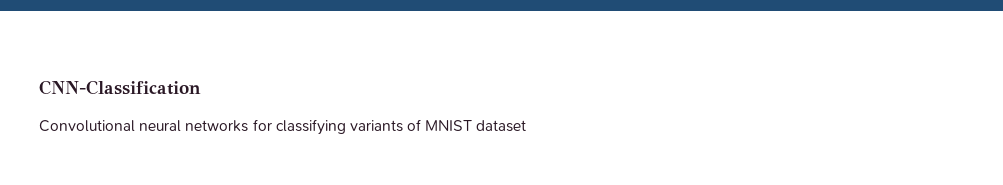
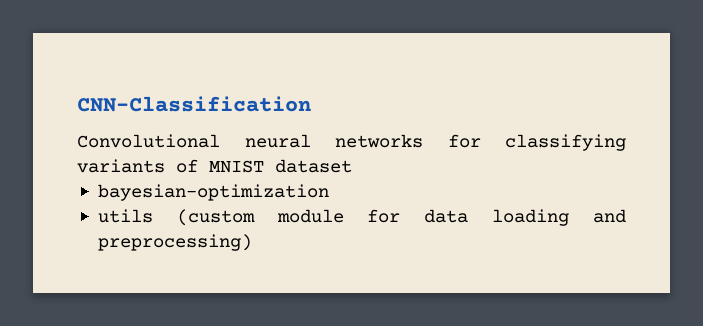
(527, 126) none -> [97,184,329,201] [97,209,627,226] [97,234,252,251] // bayesian-optimization // utils (custom module for data loading and preprocessing)

